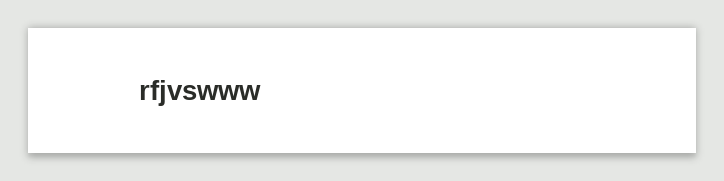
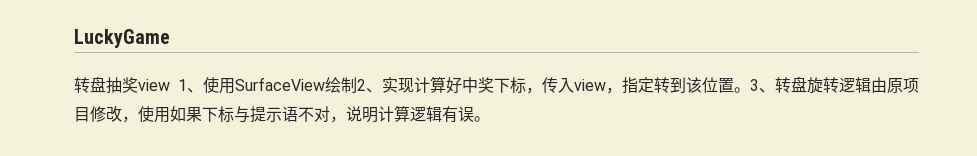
[139,80,261,106] rfjvswww -> [74,29,170,48] [74,76,919,94] [74,105,490,123] LuckyGame // 转盘抽奖view 1、使用SurfaceView绘制2、实现计算好中奖下标，传入view，指定转到该位置。3、转盘旋转逻辑由原项目修改，使用如果下标与提示语不对，说明计算逻辑有误。

